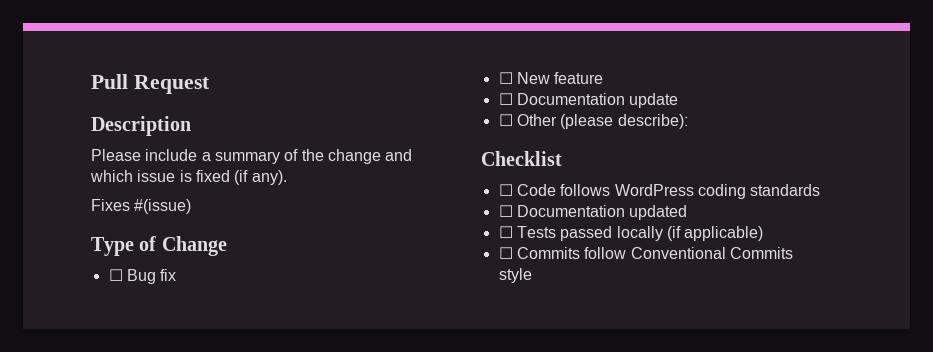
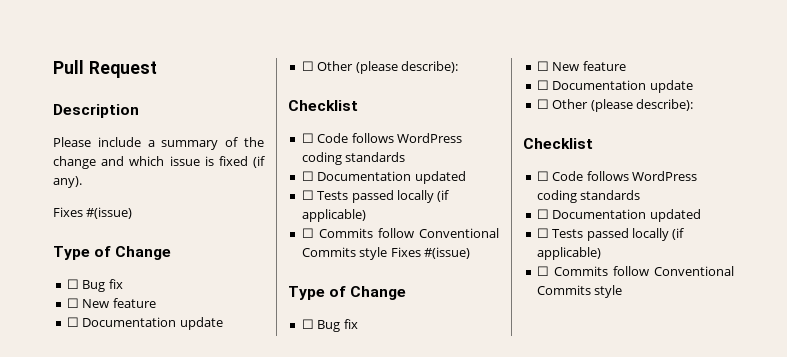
(764, 233) none -> [301,228,499,238] [301,247,470,260] [288,286,407,300] [301,319,358,332] [536,61,626,71] [536,80,693,93] [536,99,693,112] [523,138,593,149] [536,171,697,181] [536,190,641,203] [536,209,701,222] [536,228,685,241] [536,247,601,260] // ☐ Commits follow Conventional Commits style Fixes #(issue) // Type of Change // ☐ Bug fix // ☐ New feature // ☐ Documentation update // ☐ Other (please describe): // Checklist // ☐ Code follows WordPress coding standards // ☐ Documentation updated // ☐ Tests passed locally (if applicable)

